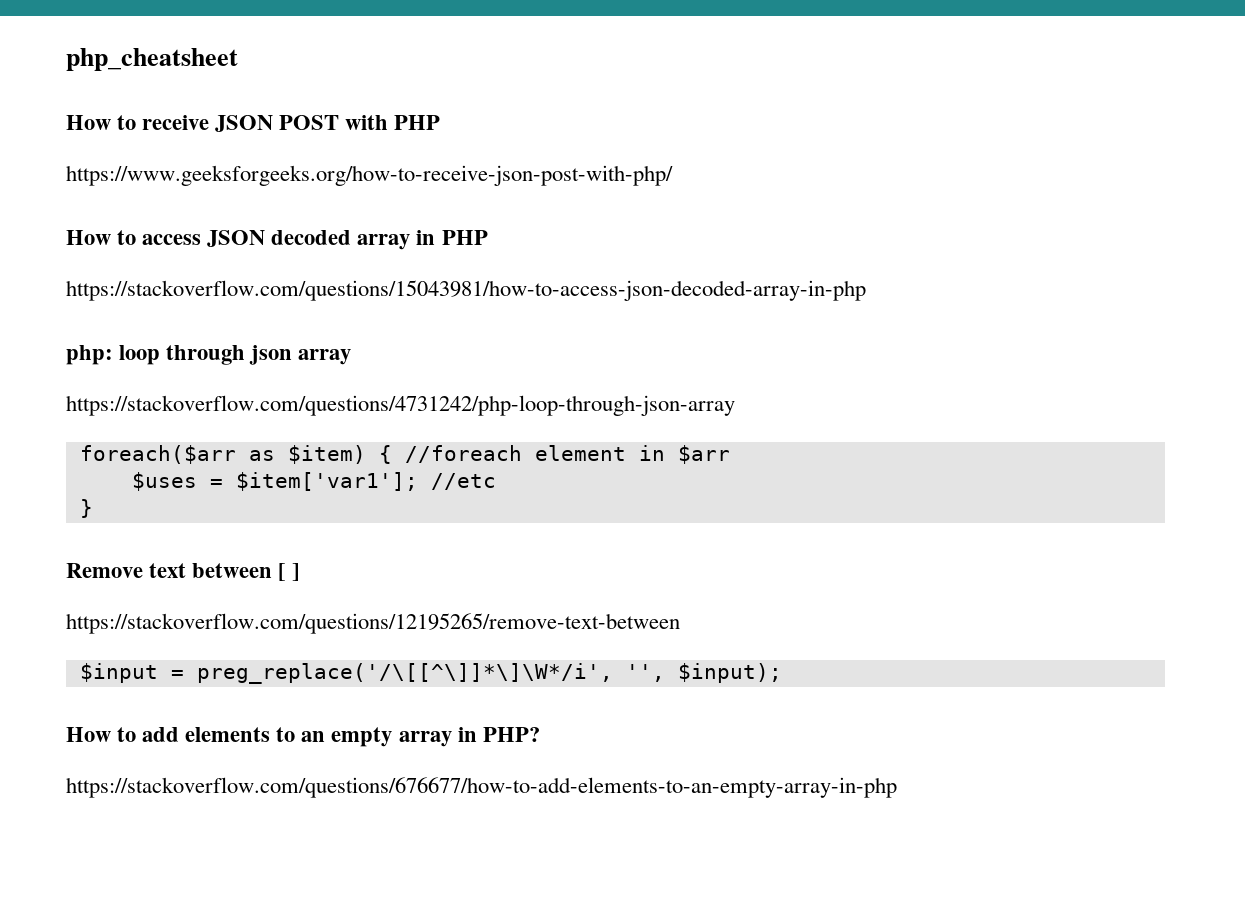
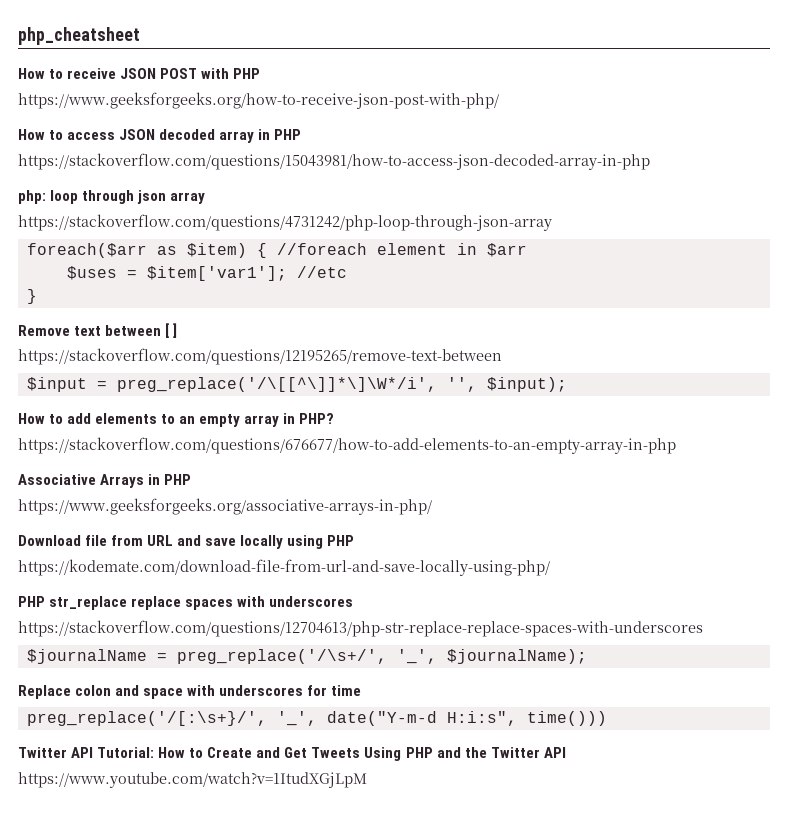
(897, 787) none -> [18,474,192,488] [18,498,432,515] [18,535,355,549] [18,559,550,576] [18,596,354,610] [18,620,703,637] [26,649,587,664] [18,685,362,699] [26,711,607,726] [18,747,566,761] [18,772,367,788] // Associative Arrays in PHP // https://www.geeksforgeeks.org/associative-arrays-in-php/ // Download file from URL and save locally using PHP // https://kodemate.com/download-file-from-url-and-save-locally-using-php/ // PHP str_replace replace spaces with underscores // https://stackoverflow.com/questions/12704613/php-str-replace-replace-spaces-with-underscores // $journalName = preg_replace('/\s+/', '_', $journalName); // Replace colon and space with underscores for time // preg_replace('/[:\s+}/', '_', date("Y-m-d H:i:s", time())) // Twitter API Tutorial: How to Create and Get Tweets Using PHP and the Twitter API // https://www.youtube.com/watch?v=1ItudXGjLpM

